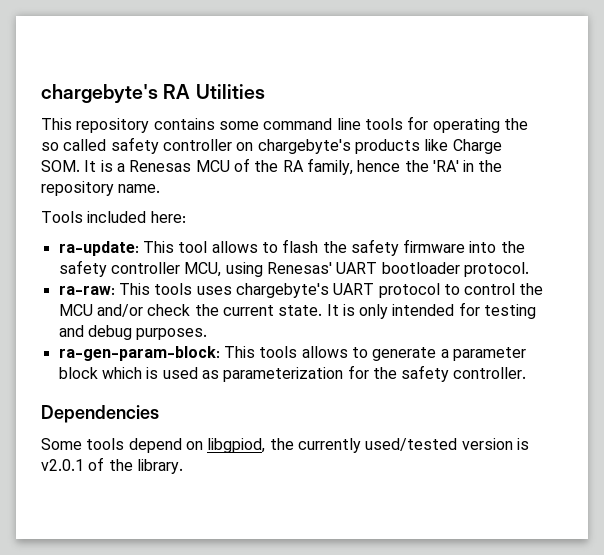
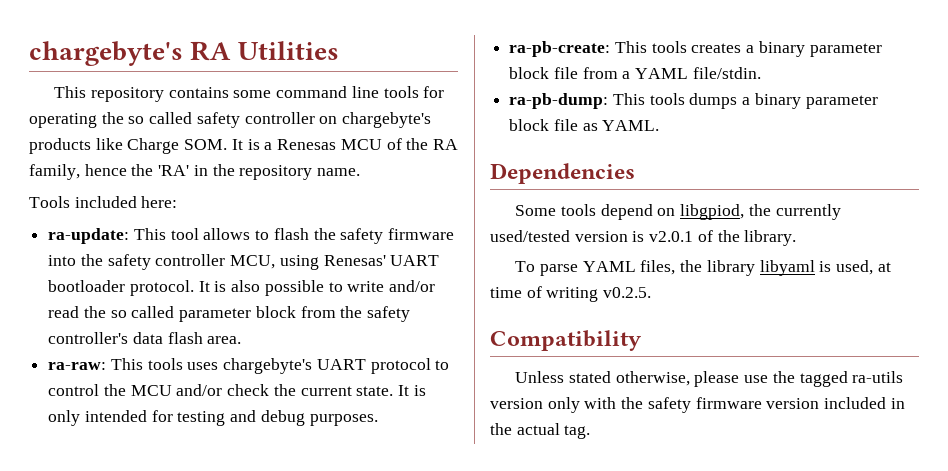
(529, 269) none -> [198,280,436,296] [48,306,411,322] [48,332,242,344] It is also possible to write and/or read the so called parameter block from the safety controller's data flash area.
[58,346,526,361] [58,365,527,382] ra-gen-param-block: This tools allows to generate a parameter block which is used as parameterization for the safety controller. -> [509,41,882,57] [509,67,761,79] [509,93,878,109] [509,119,660,131] ra-pb-create: This tools creates a binary parameter block file from a YAML file/stdin. // ra-pb-dump: This tools dumps a binary parameter block file as YAML.
(183, 466) none -> [515,260,891,276] [490,286,652,302] [490,330,642,351] [515,371,904,387] [490,397,905,413] [490,423,591,439] // To parse YAML files, the library libyaml is used, at time of writing v0.2.5. // Compatibility // Unless stated otherwise, please use the tagged ra-utils version only with the safety firmware version included in the actual tag.

